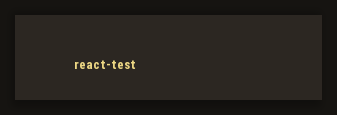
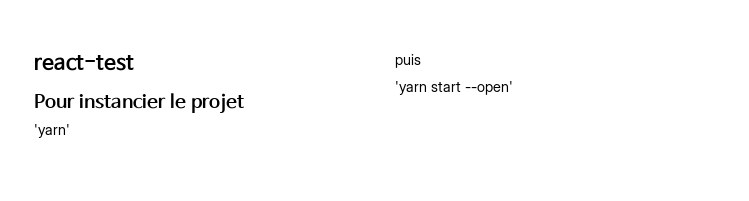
(136, 64) none -> [34,93,244,114] [34,124,70,138] [395,54,421,68] [395,81,513,95] // Pour instancier le projet // 'yarn' // puis // 'yarn start --open'

